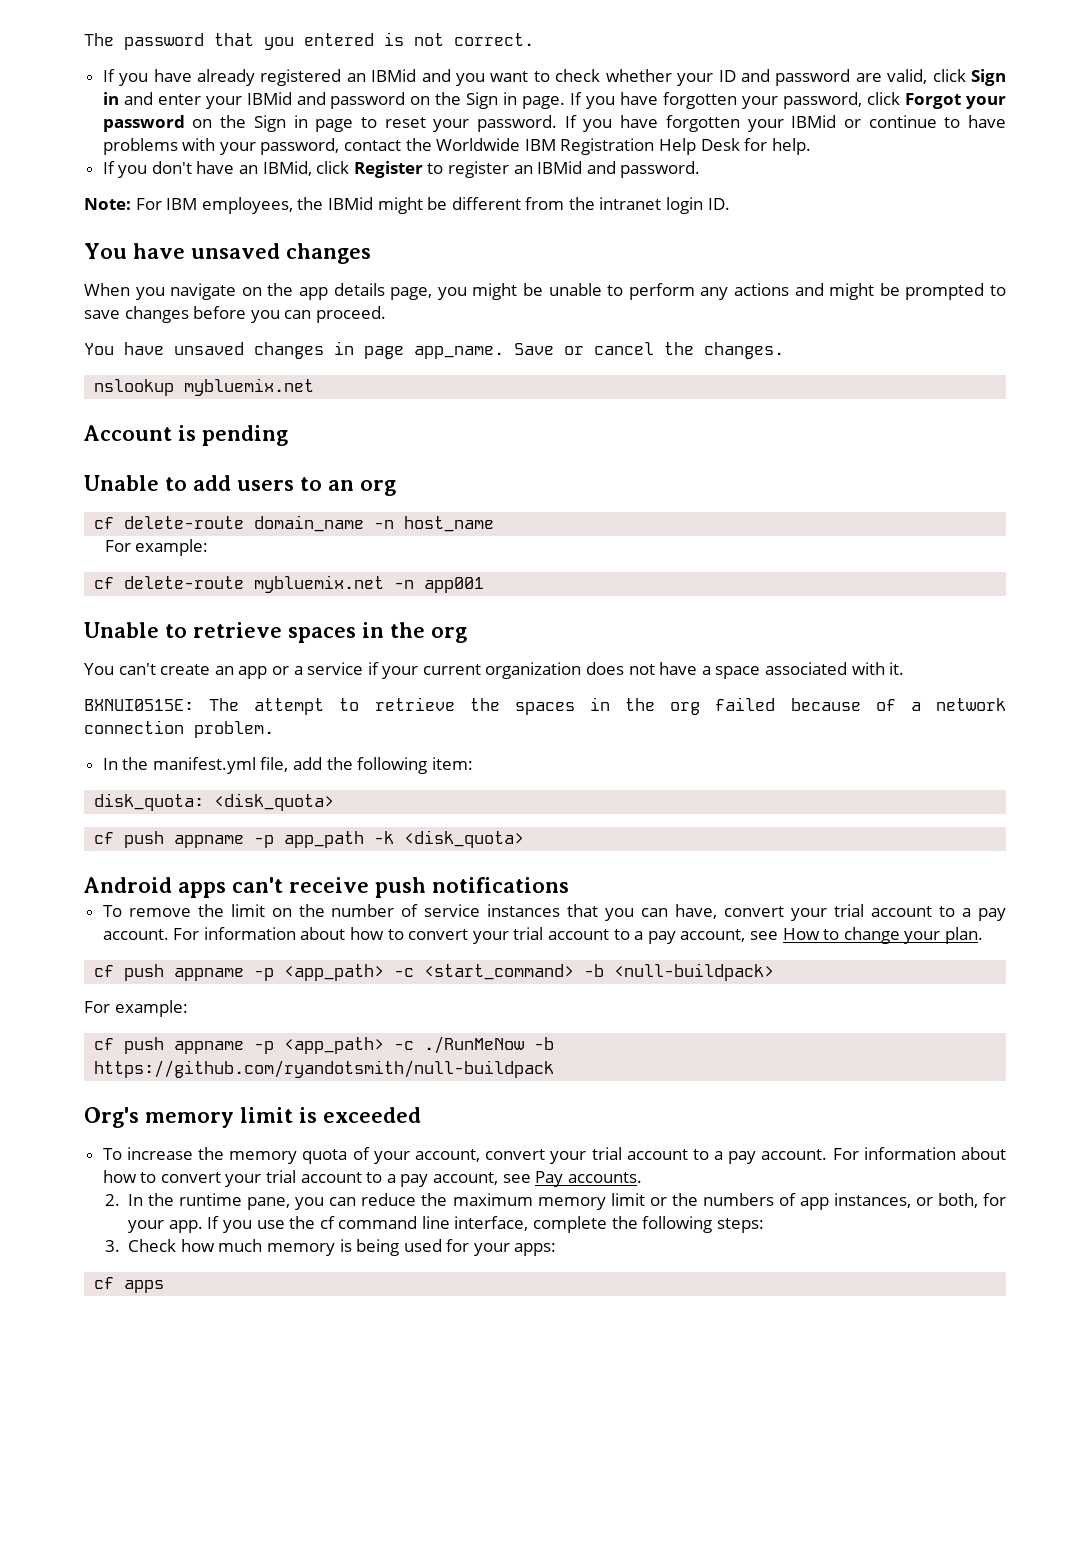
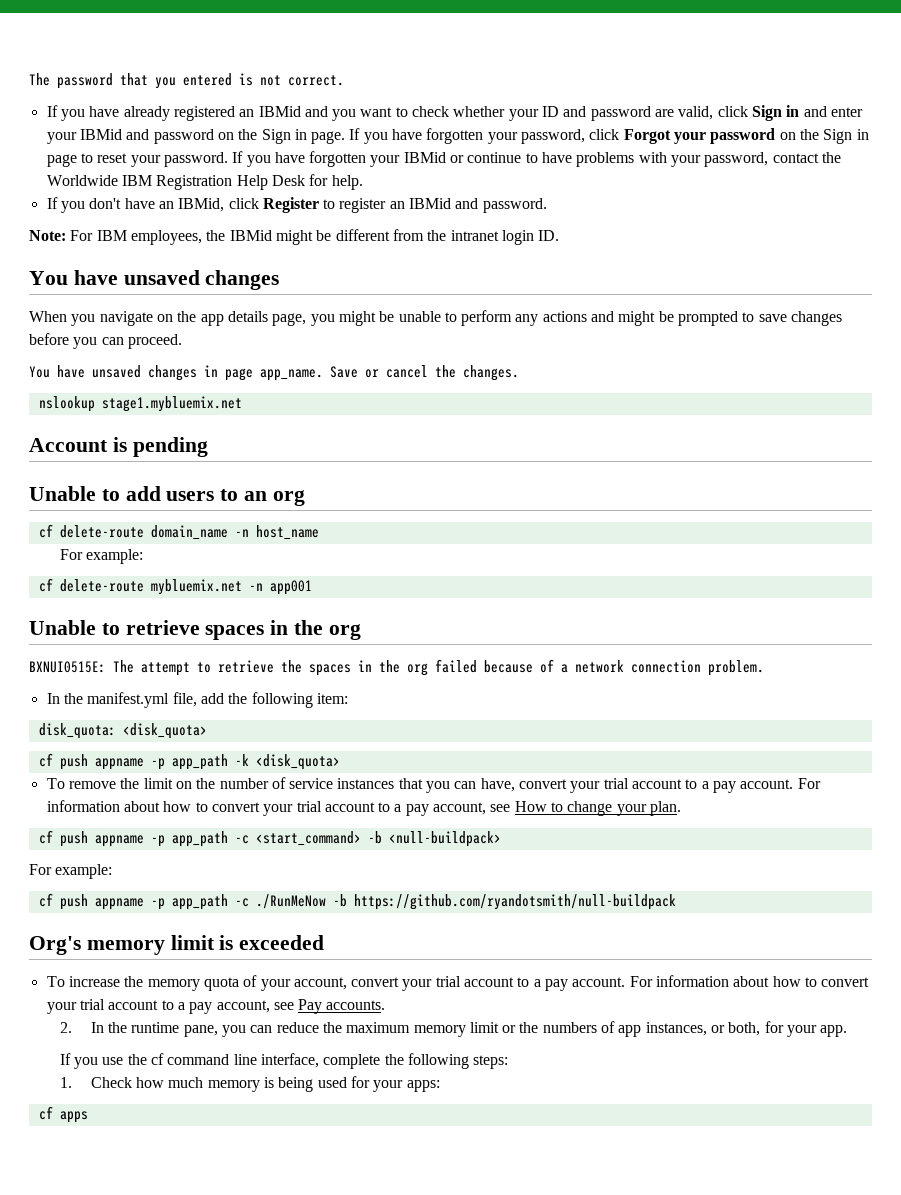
[184,378,315,396] mybluemix.net -> [101,396,242,412] stage1.mybluemix.net
[84,662,905,679] // You can't create an app or a service if your current organization does not have a space associated with it. -> (361, 632) none
[84,877,569,898] // Android apps can't receive push notifications -> (340, 762) none
[284,964,385,981] <app_path> -> [171,831,228,847] app_path
[284,1037,385,1054] <app_path> -> [171,894,228,910] app_path
(203, 1226) none -> (848, 1031) //
[104,1240,120,1252] 3. -> [59,1077,72,1088] 1.

